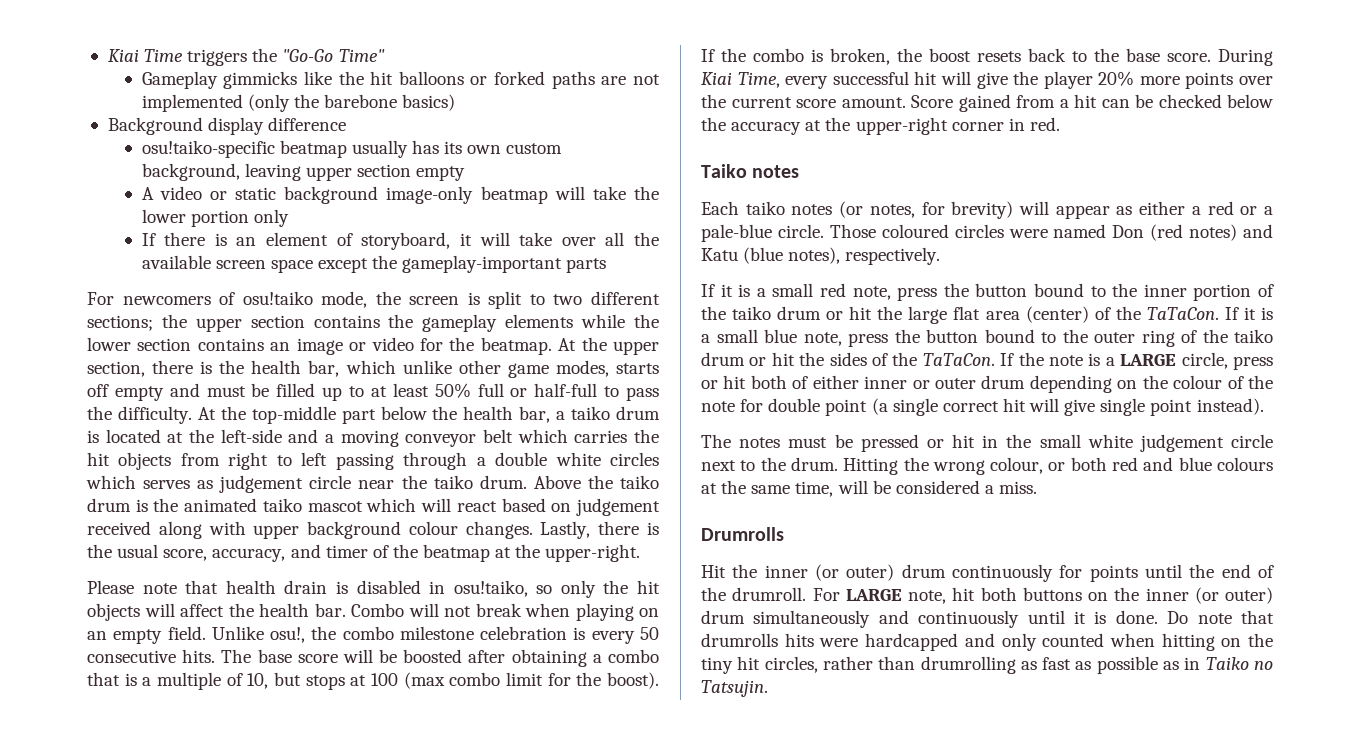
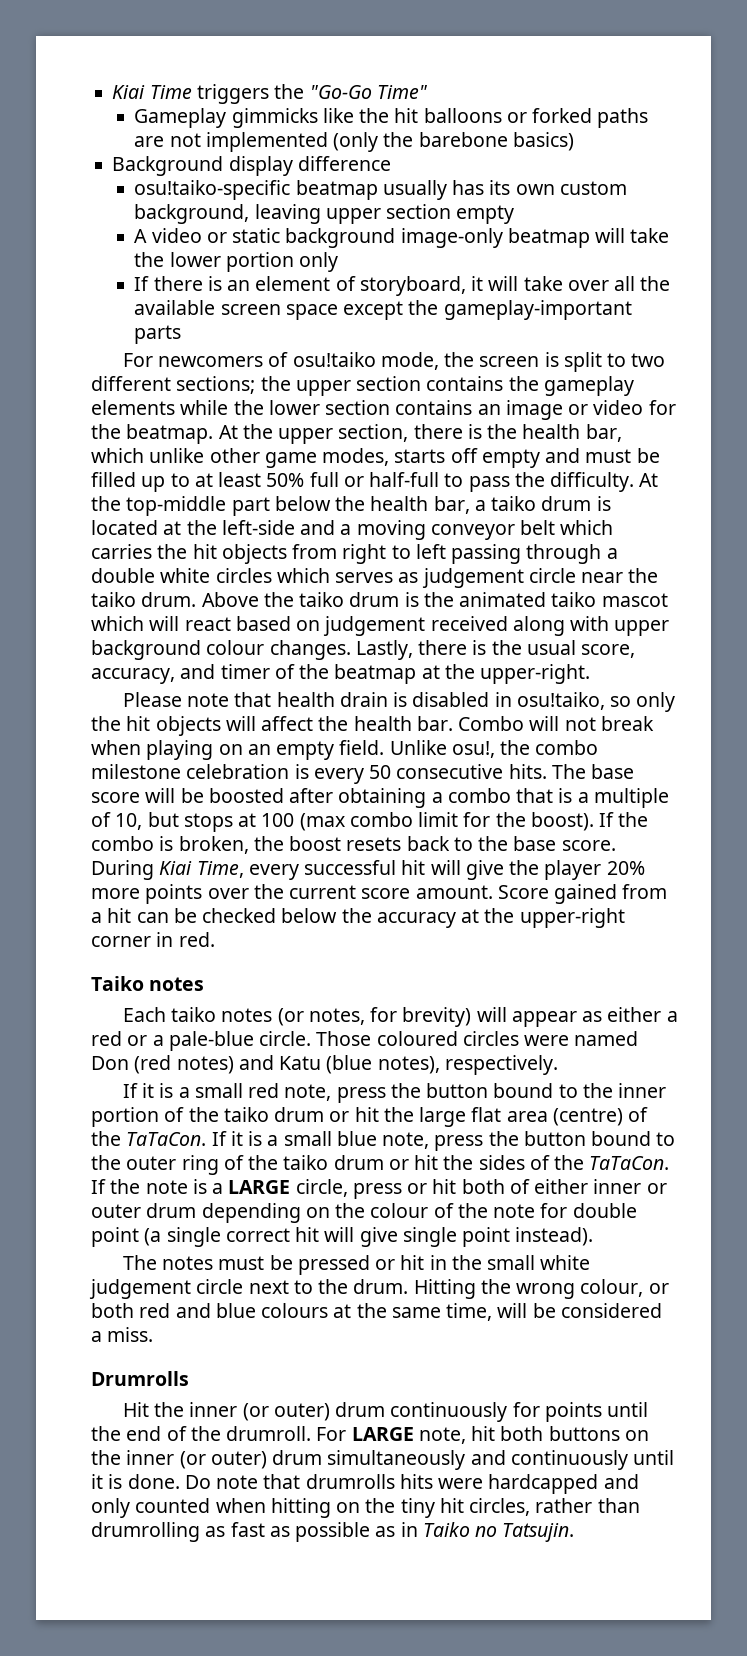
[1025,306,1089,323] (center) -> [552,1108,623,1126] (centre)

